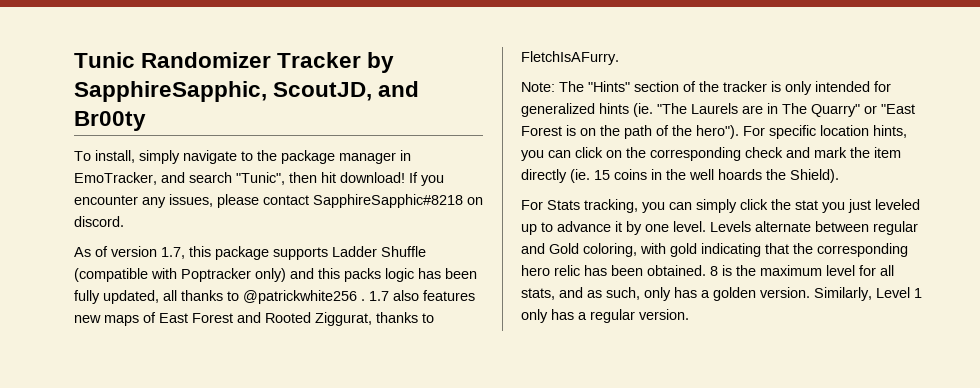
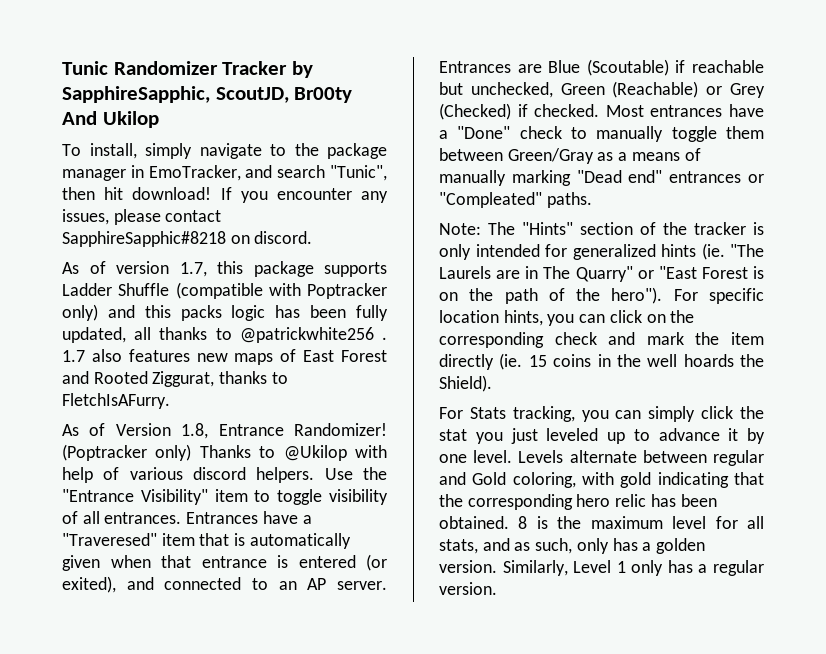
[378,81,420,97] and -> (289, 95) none
(146, 121) none -> [62,111,159,128] And Ukilop
(619, 58) none -> [62,423,387,439] [62,444,387,461] [62,467,387,483] [62,489,389,505] [62,511,312,524] [62,533,351,549] [62,554,387,571] [62,576,387,593] [439,59,764,76] [439,81,765,98] [439,103,764,120] [439,126,764,142] [439,148,701,164] [439,170,764,186] [439,192,592,208] // As of Version 1.8, Entrance Randomizer! (Poptracker only) Thanks to @Ukilop with help of various discord helpers. Use the "Entrance Visibility" item to toggle visibility of all entrances. Entrances have a "Traveresed" item that is automatically given when that entrance is entered (or exited), and connected to an AP server. Entrances are Blue (Scoutable) if reachable but unchecked, Green (Reachable) or Grey (Checked) if checked. Most entrances have a "Done" check to manually toggle them between Green/Gray as a means of manually marking "Dead end" entrances or "Compleated" paths.

